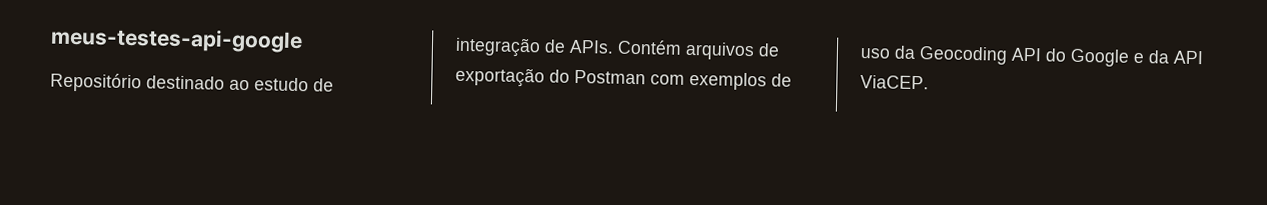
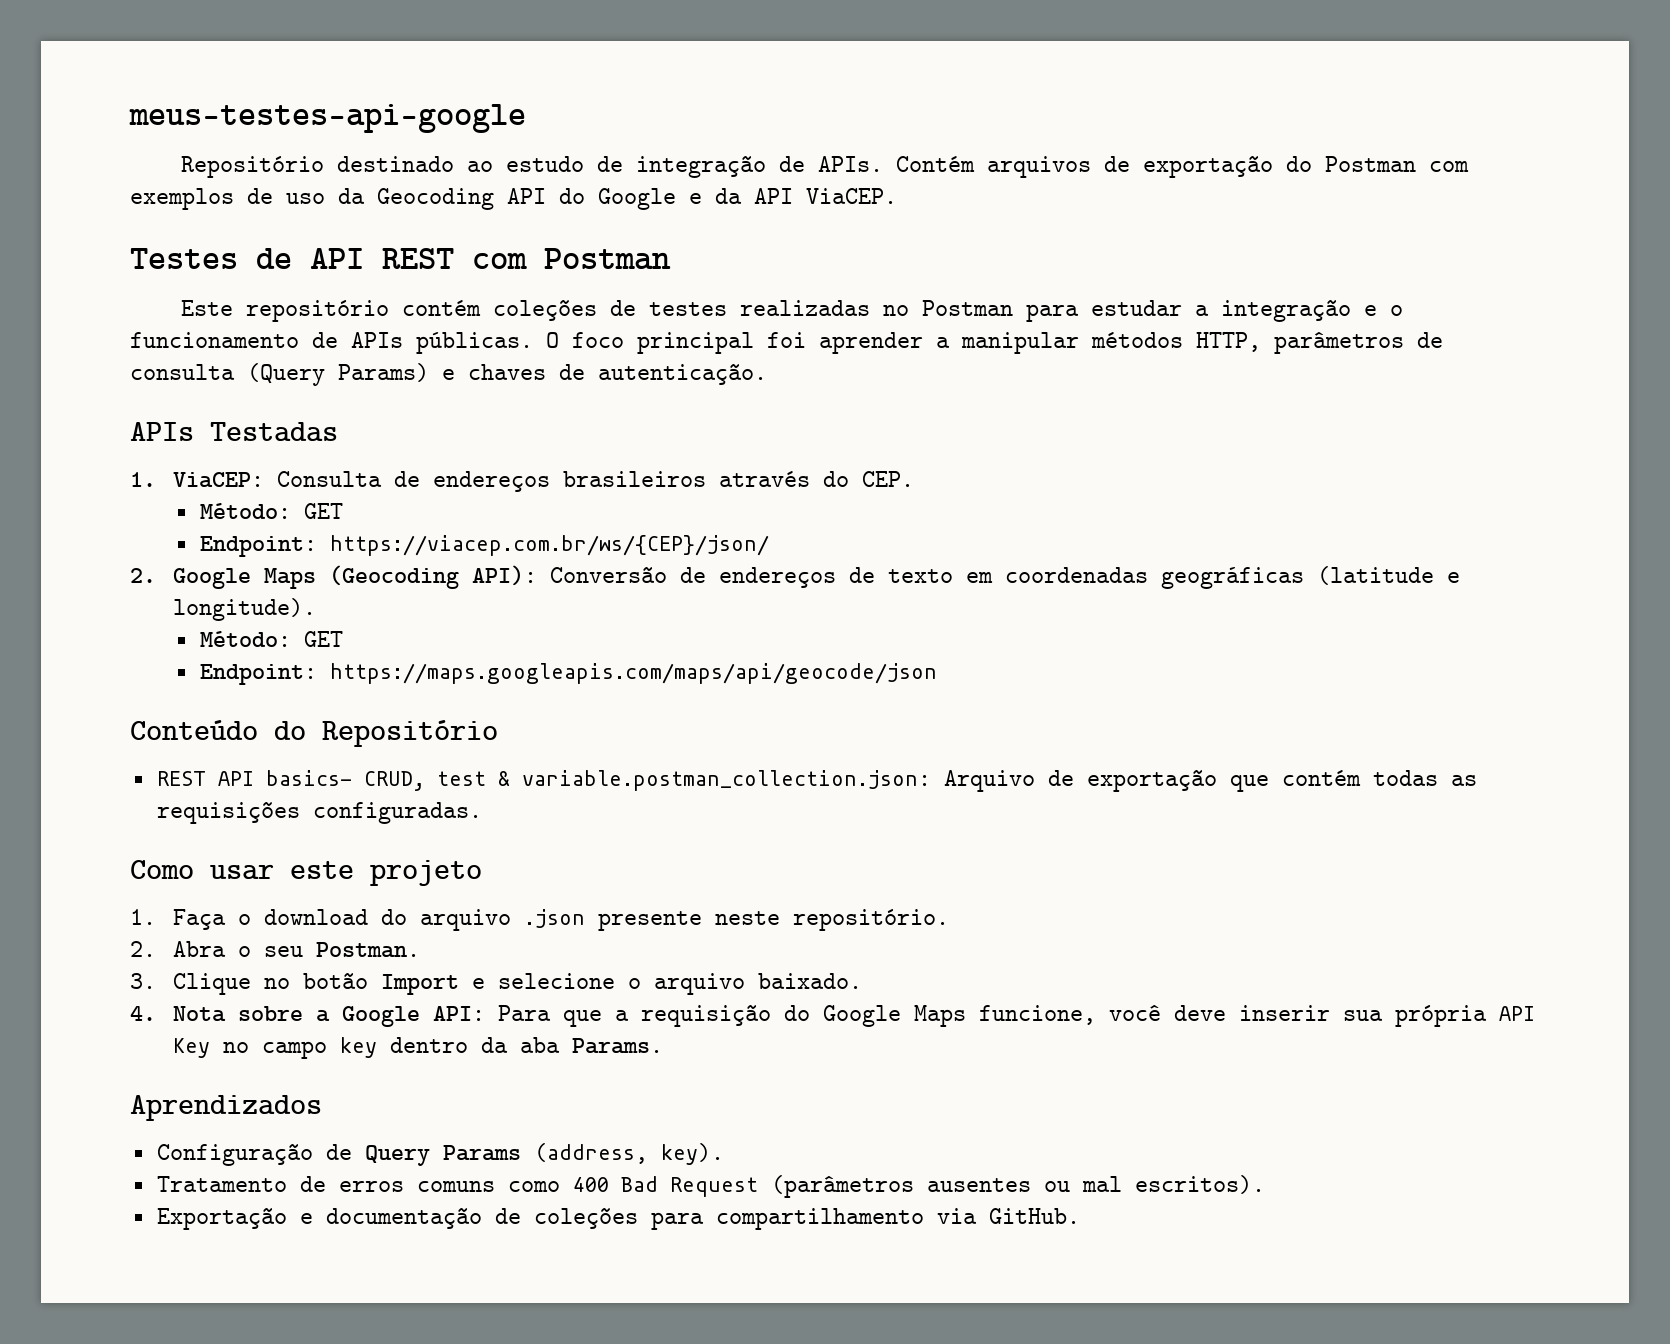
(929, 82) none -> [130,248,671,270] [180,300,1403,322] [130,331,1443,354] [130,363,767,386] [130,422,338,442] [130,471,915,492] [199,503,343,519] [199,535,769,557] [130,565,1461,589] [173,598,317,621] [199,631,343,647] [199,663,937,685] [130,720,498,747] [156,770,1477,792] [156,802,482,824] [130,860,482,886] [130,909,950,931] [130,941,421,958] [130,973,863,995] [130,1004,1536,1027] [173,1037,664,1059] [130,1095,322,1121] [156,1143,724,1166] [156,1175,1265,1198] [156,1208,1080,1230] // Testes de API REST com Postman // Este repositório contém coleções de testes realizadas no Postman para estudar a integração e o funcionamento de APIs públicas. O foco principal foi aprender a manipular métodos HTTP, parâmetros de consulta (Query Params) e chaves de autenticação. // APIs Testadas // 1. ViaCEP: Consulta de endereços brasileiros através do CEP. // Método: GET // Endpoint: https://viacep.com.br/ws/{CEP}/json/ // 2. Google Maps (Geocoding API): Conversão de endereços de texto em coordenadas geográficas (latitude e longitude). // Método: GET // Endpoint: https://maps.googleapis.com/maps/api/geocode/json // Conteúdo do Repositório // REST API basics- CRUD, test & variable.postman_collection.json: Arquivo de exportação que contém todas as requisições configuradas. // Como usar este projeto // 1. Faça o download do arquivo .json presente neste repositório. // 2. Abra o seu Postman. // 3. Clique no botão Import e selecione o arquivo baixado. // 4. Nota sobre a Google API: Para que a requisição do Google Maps funcione, você deve inserir sua própria API Key no campo key dentro da aba Params. // Aprendizados // Configuração de Query Params (address, key). // Tratamento de erros comuns como 400 Bad Request (parâmetros ausentes ou mal escritos). // Exportação e documentação de coleções para compartilhamento via GitHub.

